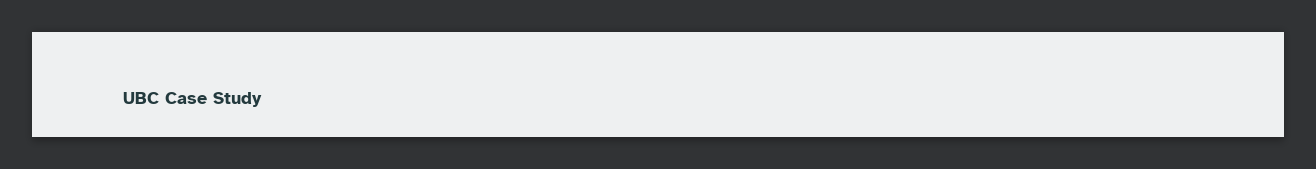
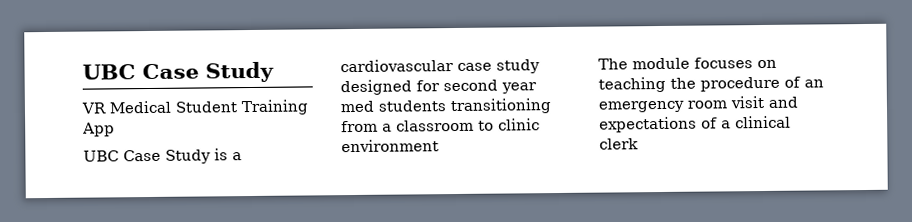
[123,92,262,107] UBC Case Study -> [82,61,274,83] [81,99,309,116] [82,122,115,137] [83,148,242,164] [340,59,540,74] [340,79,537,96] [340,98,552,115] [341,118,540,133] [341,139,439,153] [598,57,777,70] [598,76,824,93] [598,95,798,113] [599,115,791,133] [599,138,639,150] UBC Case Study // VR Medical Student Training App // UBC Case Study is a cardiovascular case study designed for second year med students transitioning from a classroom to clinic environment // The module focuses on teaching the procedure of an emergency room visit and expectations of a clinical clerk

